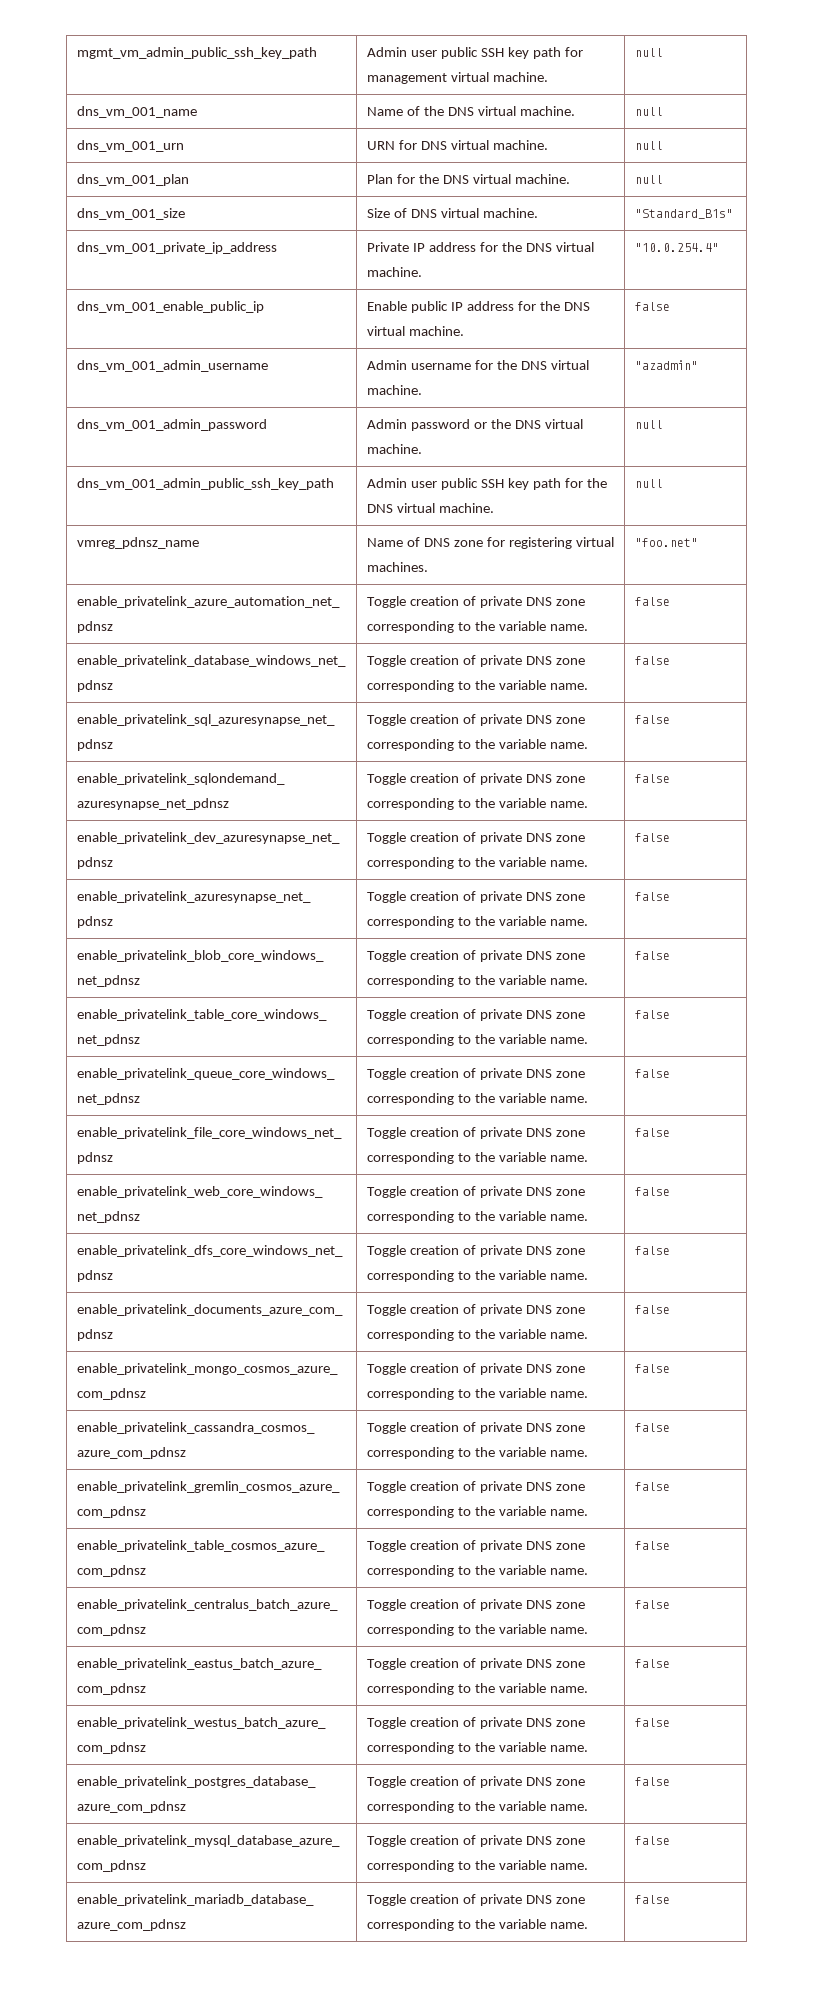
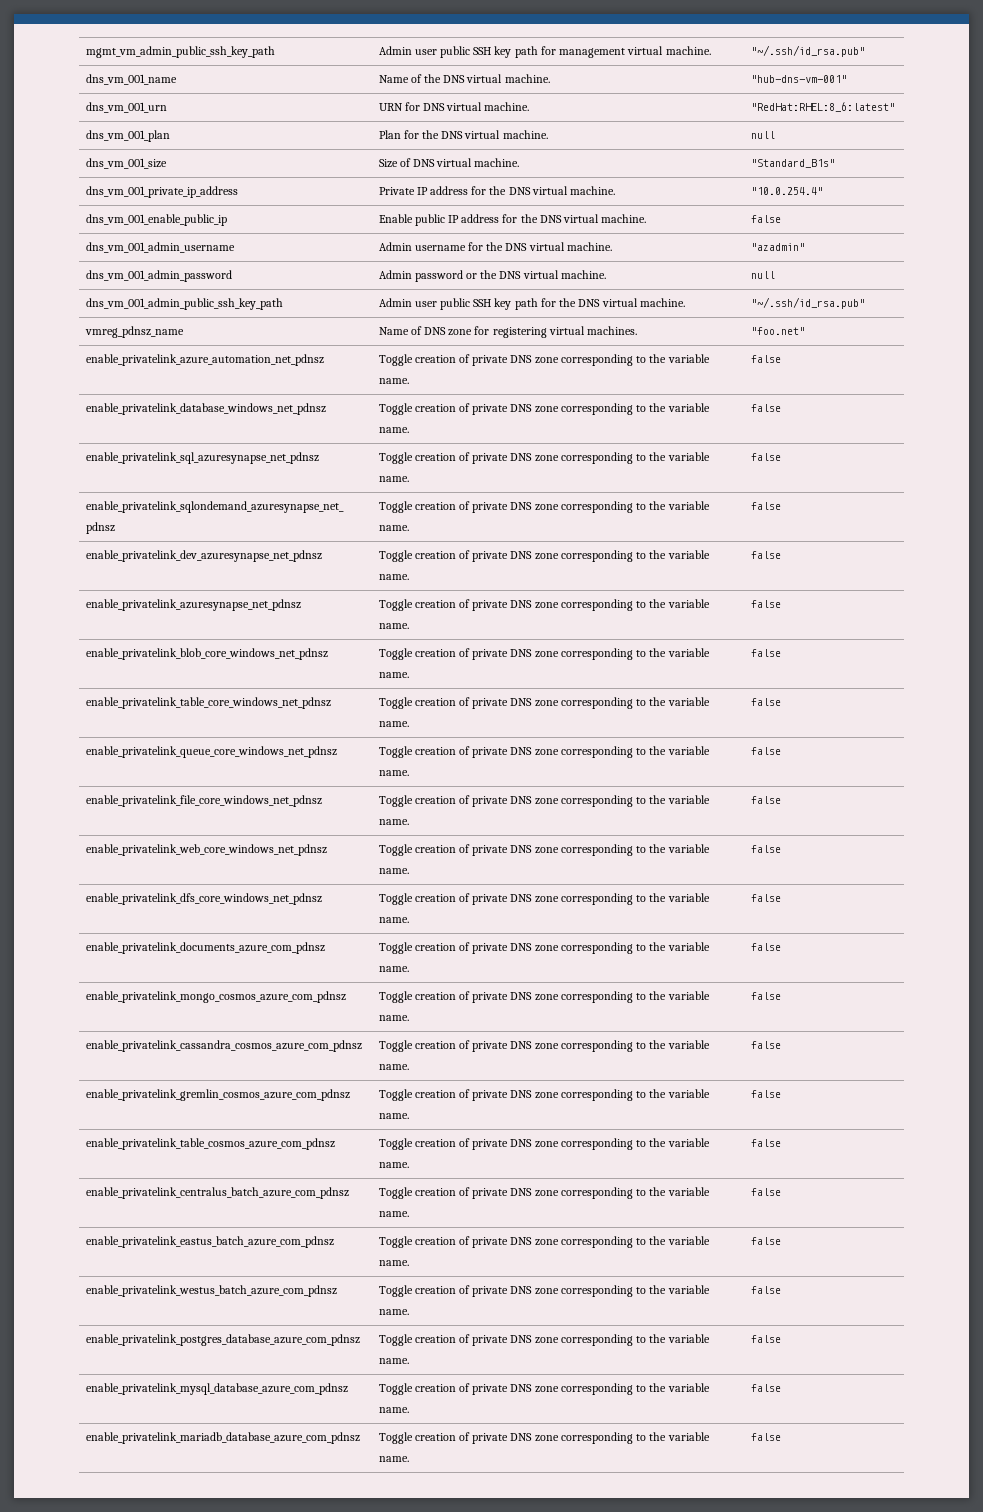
[635,48,664,57] null -> [750,45,865,57] "~/.ssh/id_rsa.pub"
[635,107,664,116] null -> [750,75,847,83] "hub-dns-vm-001"
[635,141,664,150] null -> [750,102,895,112] "RedHat:RHEL:8_6:latest"
[635,479,664,488] null -> [750,297,865,309] "~/.ssh/id_rsa.pub"

